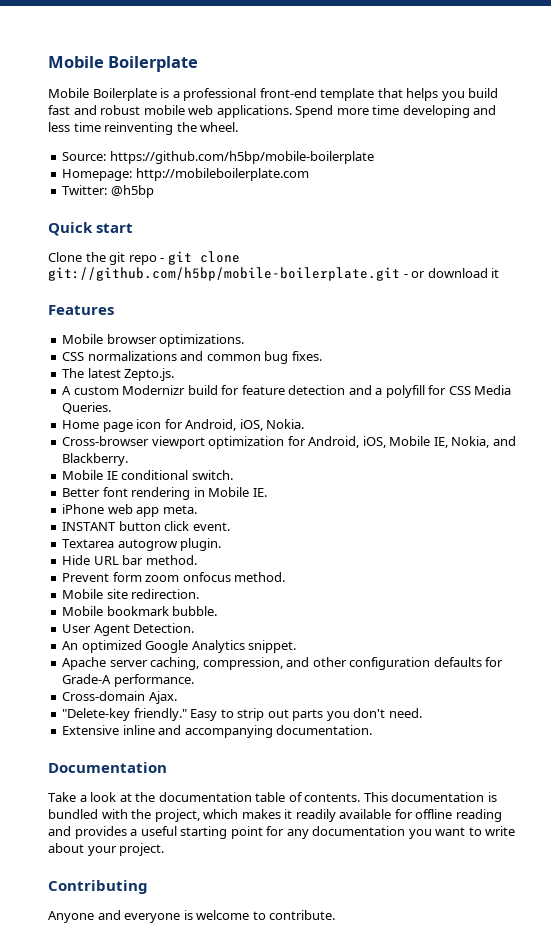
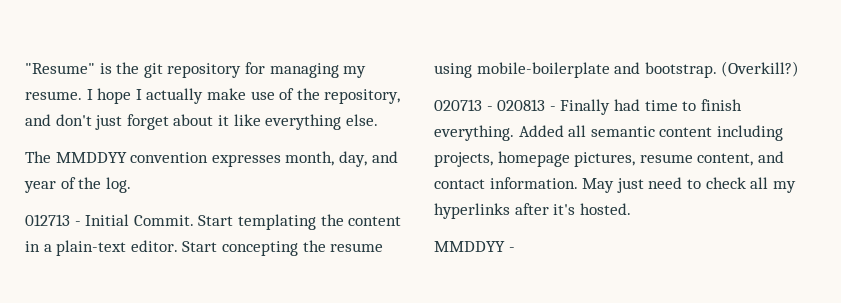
[48,56,199,72] [48,88,499,101] [48,105,497,118] [48,122,239,135] [62,151,374,164] [62,168,309,181] [62,185,154,198] [48,222,134,236] [48,251,240,265] [48,267,500,281] [48,305,114,315] [62,334,245,347] [62,351,322,364] [62,368,175,381] [62,385,512,398] [62,402,112,414] [62,419,305,432] [62,436,516,449] [62,453,129,466] [62,470,233,480] [62,487,267,500] [62,504,197,517] [62,521,230,531] [62,538,222,551] [62,555,197,565] [62,572,286,582] [62,589,200,599] [62,606,218,616] [62,623,195,636] [62,640,297,653] [62,657,504,670] [62,674,194,687] [62,691,177,704] [62,708,422,721] [62,725,373,738] [48,762,167,773] [48,792,497,802] [48,809,502,822] [48,826,516,839] [48,843,165,856] [48,880,148,894] [48,910,336,923] Mobile Boilerplate // Mobile Boilerplate is a professional front-end template that helps you build fast and robust mobile web applications. Spend more time developing and less time reinventing the wheel. // Source: https://github.com/h5bp/mobile-boilerplate // Homepage: http://mobileboilerplate.com // Twitter: @h5bp // Quick start // Clone the git repo - git clone git://github.com/h5bp/mobile-boilerplate.git - or download it // Features // Mobile browser optimizations. // CSS normalizations and common bug fixes. // The latest Zepto.js. // A custom Modernizr build for feature detection and a polyfill for CSS Media Queries. // Home page icon for Android, iOS, Nokia. // Cross-browser viewport optimization for Android, iOS, Mobile IE, Nokia, and Blackberry. // Mobile IE conditional switch. // Better font rendering in Mobile IE. // iPhone web app meta. // INSTANT button click event. // Textarea autogrow plugin. // Hide URL bar method. // Prevent form zoom onfocus method. // Mobile site redirection. // Mobile bookmark bubble. // User Agent Detection. // An optimized Google Analytics snippet. // Apache server caching, compression, and other configuration defaults for Grade-A performance. // Cross-domain Ajax. // "Delete-key friendly." Easy to strip out parts you don't need. // Extensive inline and accompanying documentation. // Documentation // Take a look at the documentation table of contents. This documentation is bundled with the project, which makes it readily available for offline reading and provides a useful starting point for any documentation you want to write about your project. // Contributing // Anyone and everyone is welcome to contribute. -> [25,62,367,78] [25,88,401,104] [25,114,378,130] [25,151,398,167] [24,177,131,193] [25,214,402,230] [25,240,384,256] [434,61,800,78] [434,99,742,115] [434,125,783,141] [434,151,784,167] [434,177,796,193] [434,203,631,219] [434,241,515,252] "Resume" is the git repository for managing my resume. I hope I actually make use of the repository, and don't just forget about it like everything else. // The MMDDYY convention expresses month, day, and year of the log. // 012713 - Initial Commit. Start templating the content in a plain-text editor. Start concepting the resume using mobile-boilerplate and bootstrap. (Overkill?) // 020713 - 020813 - Finally had time to finish everything. Added all semantic content including projects, homepage pictures, resume content, and contact information. May just need to check all my hyperlinks after it's hosted. // MMDDYY -

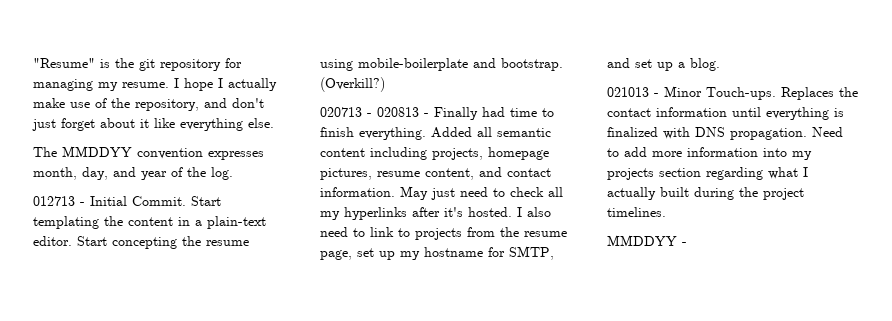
(631, 209) none -> [517,207,551,217] [320,227,567,240] [320,246,554,260] [607,58,720,71] [607,86,858,100] [607,107,844,120] [607,127,843,140] [607,147,812,160] [607,167,808,180] [607,187,804,200] [607,207,666,217] I also need to link to projects from the resume page, set up my hostname for SMTP, and set up a blog. // 021013 - Minor Touch-ups. Replaces the contact information until everything is finalized with DNS propagation. Need to add more information into my projects section regarding what I actually built during the project timelines.

